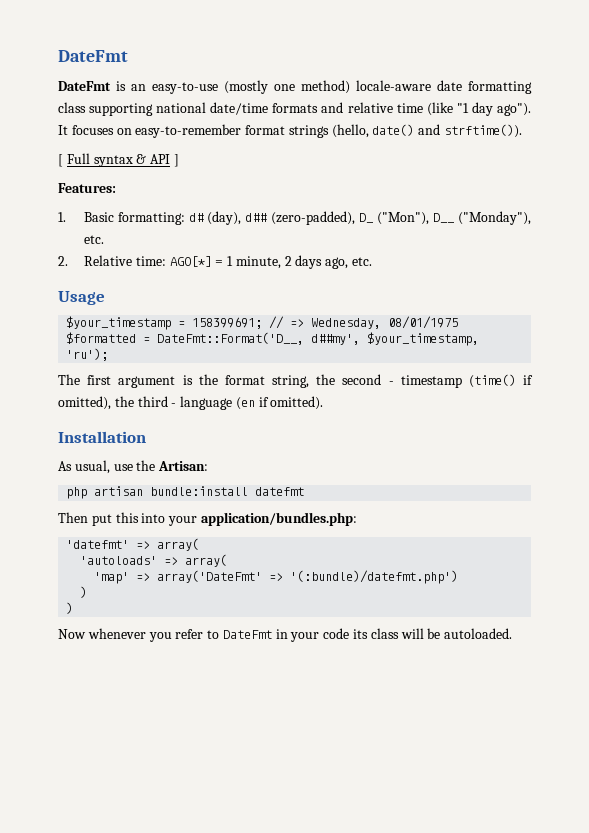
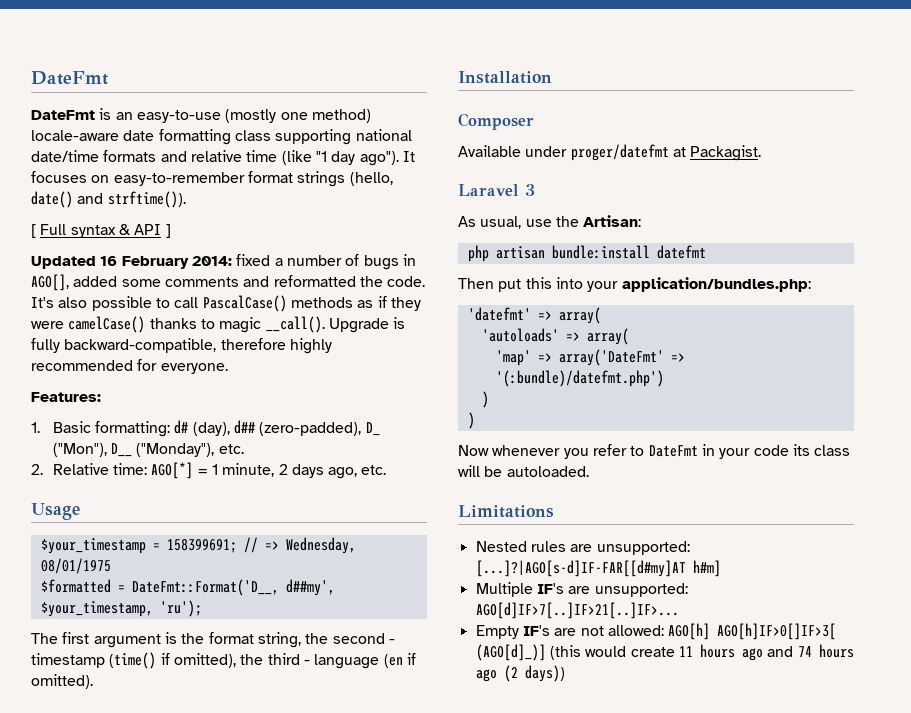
(179, 160) none -> [31,254,416,270] [31,274,426,291] [31,295,421,312] [31,316,406,333] [31,338,332,354] [31,359,228,374] // Updated 16 February 2014: fixed a number of bugs in AGO[], added some comments and reformatted the code. It's also possible to call PascalCase() methods as if they were camelCase() thanks to magic __call(). Upgrade is fully backward-compatible, therefore highly recommended for everyone.
(146, 437) none -> [458,113,534,130] [458,144,762,161] [458,184,535,196] // Composer // Available under proger/datefmt at Packagist. // Laravel 3
(513, 633) none -> [458,505,554,518] [475,541,690,555] [475,560,721,577] [475,582,688,597] [475,602,679,619] [475,623,837,640] [475,644,854,661] [475,665,565,682] // Limitations // Nested rules are unsupported: [...]?|AGO[s-d]IF-FAR[[d#my]AT h#m] // Multiple IF's are unsupported: AGO[d]IF>7[..]IF>21[..]IF>... // Empty IF's are not allowed: AGO[h] AGO[h]IF>0[]IF>3[ (AGO[d]_)] (this would create 11 hours ago and 74 hours ago (2 days))

